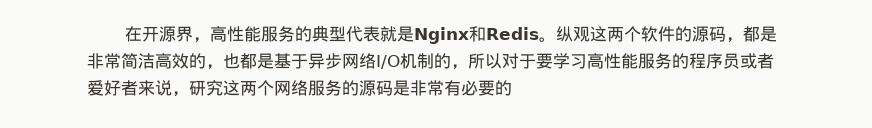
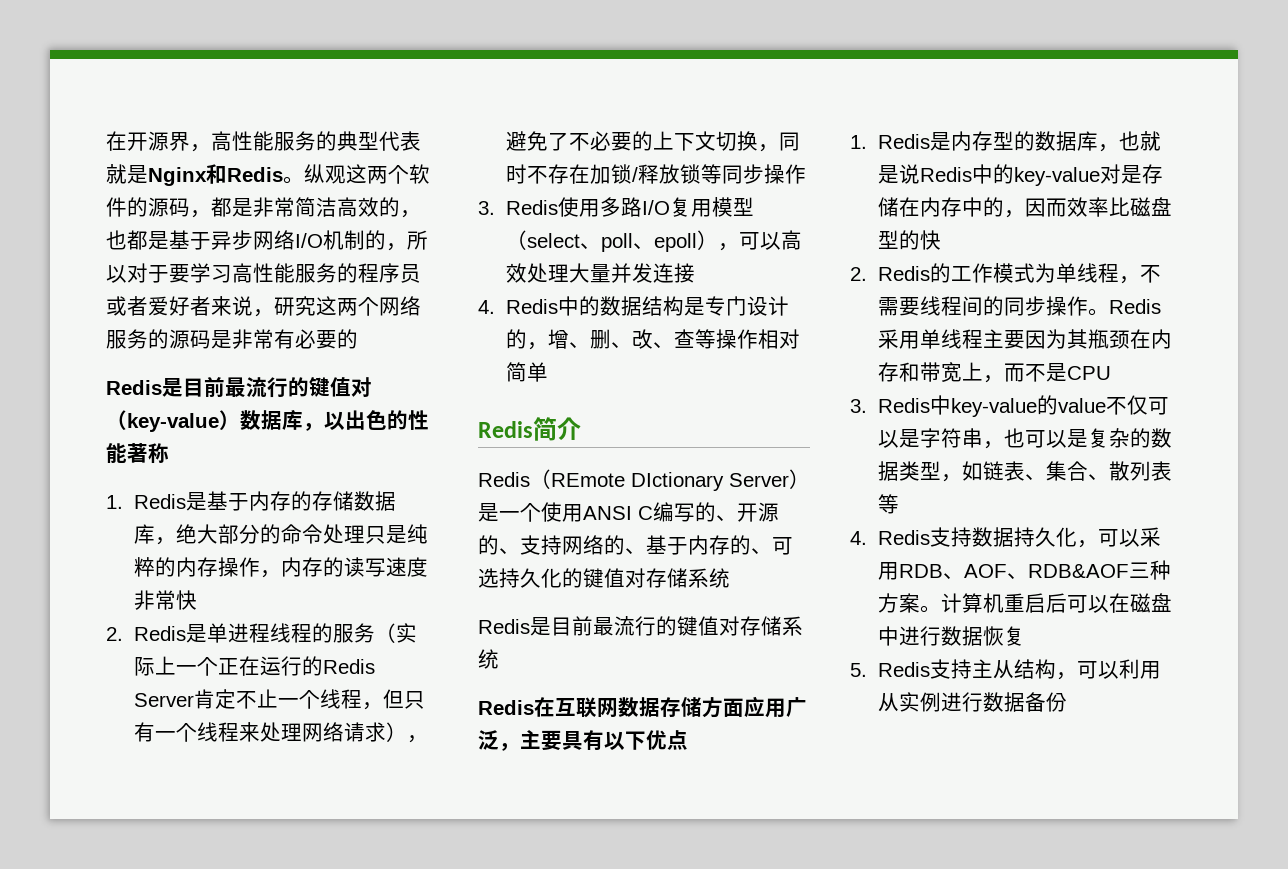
(512, 88) none -> [106,377,372,398] [106,410,429,432] [106,443,169,464] [106,491,397,511] [134,524,429,545] [134,557,429,578] [134,590,198,610] [106,623,418,643] [134,656,376,676] [134,689,426,710] [134,722,429,743] [506,131,801,152] [506,164,807,184] [478,197,755,217] [506,230,803,252] [506,263,696,283] [478,296,790,316] [506,329,801,350] [506,362,549,382] [478,417,581,441] [478,469,810,491] [478,502,779,522] [478,535,793,555] [478,568,730,588] [478,616,803,636] [478,649,499,669] [478,696,807,718] [478,730,688,751] [850,131,1162,152] [878,164,1164,186] [878,197,1173,218] [878,230,942,250] [850,263,1162,284] [878,296,1162,316] [878,329,1173,349] [878,362,1112,383] [850,395,1170,417] [878,428,1173,449] [878,461,1173,482] [878,494,900,514] [850,527,1162,548] [878,560,1172,580] [878,593,1173,613] [878,626,1026,646] [850,659,1162,680] [878,692,1068,712] // Redis是目前最流行的键值对（key-value）数据库，以出色的性能著称 // 1. Redis是基于内存的存储数据库，绝大部分的命令处理只是纯粹的内存操作，内存的读写速度非常快 // 2. Redis是单进程线程的服务（实际上一个正在运行的Redis Server肯定不止一个线程，但只有一个线程来处理网络请求），避免了不必要的上下文切换，同时不存在加锁/释放锁等同步操作 // 3. Redis使用多路I/O复用模型（select、poll、epoll），可以高效处理大量并发连接 // 4. Redis中的数据结构是专门设计的，增、删、改、查等操作相对简单 // Redis简介 // Redis（REmote DIctionary Server）是一个使用ANSI C编写的、开源的、支持网络的、基于内存的、可选持久化的键值对存储系统 // Redis是目前最流行的键值对存储系统 // Redis在互联网数据存储方面应用广泛，主要具有以下优点 // 1. Redis是内存型的数据库，也就是说Redis中的key-value对是存储在内存中的，因而效率比磁盘型的快 // 2. Redis的工作模式为单线程，不需要线程间的同步操作。Redis采用单线程主要因为其瓶颈在内存和带宽上，而不是CPU // 3. Redis中key-value的value不仅可以是字符串，也可以是复杂的数据类型，如链表、集合、散列表等 // 4. Redis支持数据持久化，可以采用RDB、AOF、RDB&AOF三种方案。计算机重启后可以在磁盘中进行数据恢复 // 5. Redis支持主从结构，可以利用从实例进行数据备份

